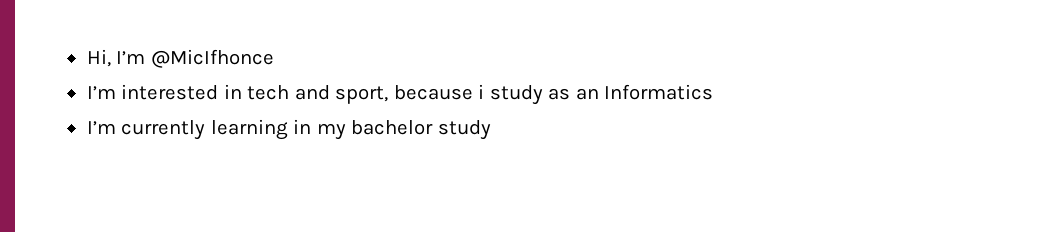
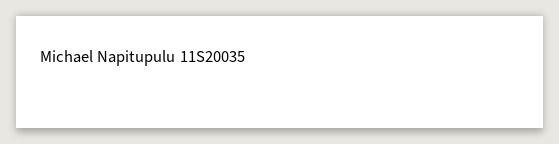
[86,49,274,68] [86,84,714,105] [86,119,491,140] Hi, I’m @MicIfhonce // I’m interested in tech and sport, because i study as an Informatics // I’m currently learning in my bachelor study -> [40,50,245,66] Michael Napitupulu 11S20035

